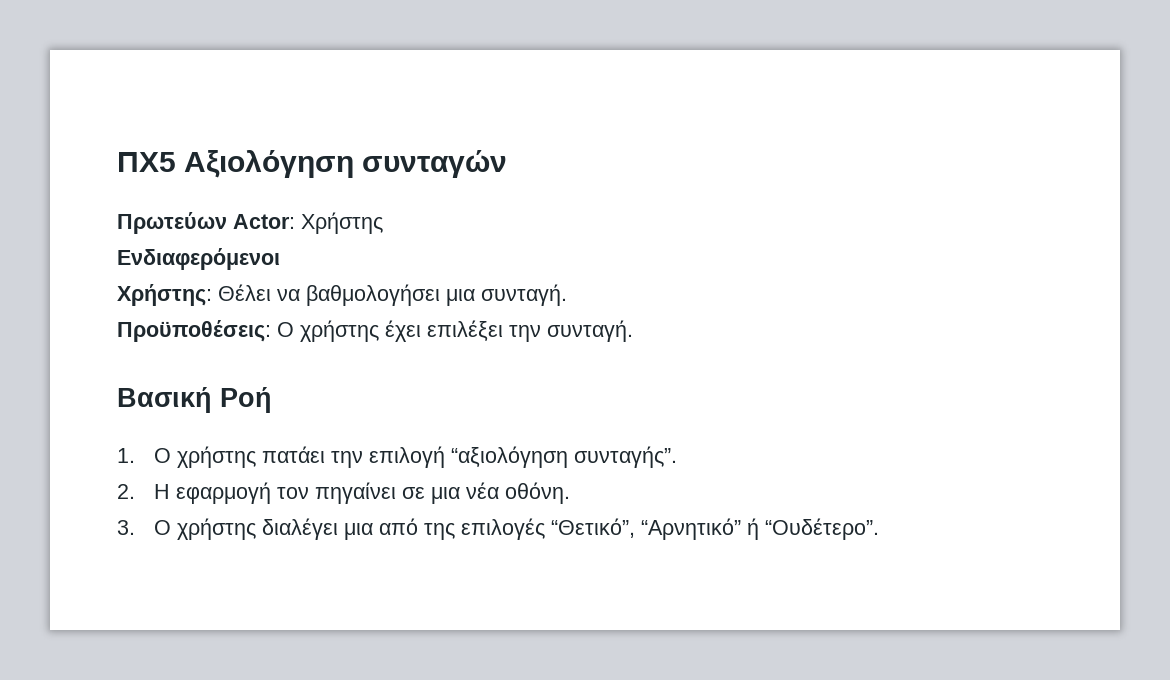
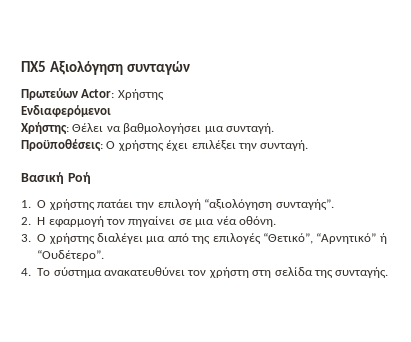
(879, 529) none -> [21,267,389,278] // 4. Το σύστημα ανακατευθύνει τον χρήστη στη σελίδα της συνταγής.

